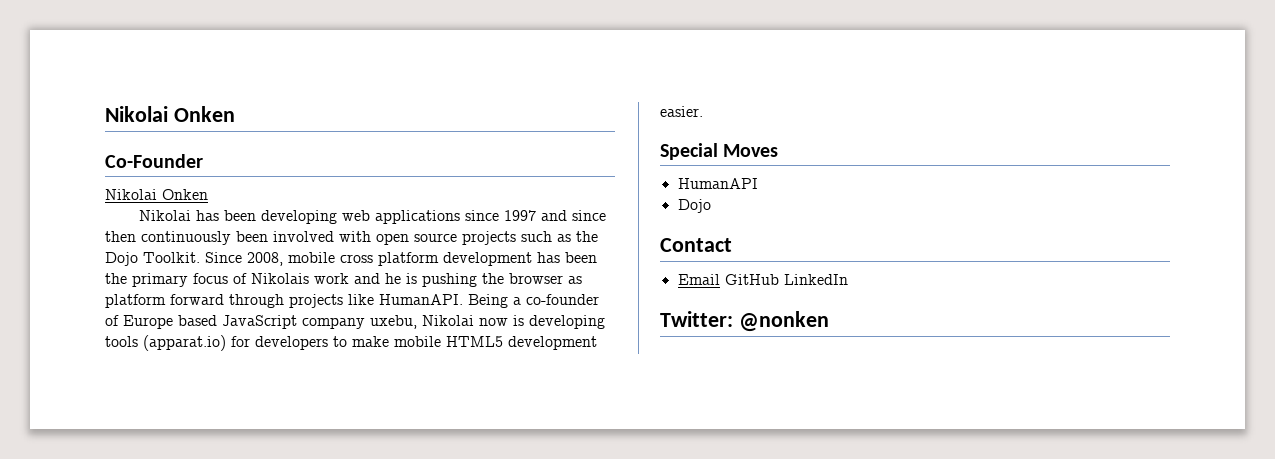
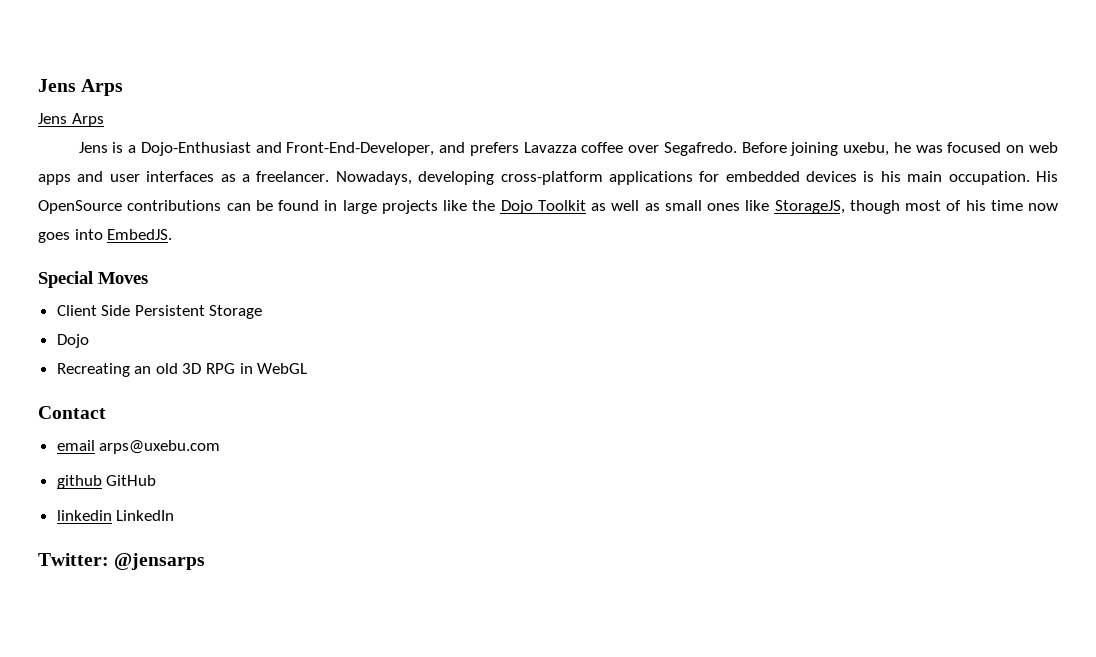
[105,106,235,122] [105,154,203,168] [105,189,208,200] [139,210,607,224] [105,231,598,245] [105,252,597,266] [105,273,582,287] [105,294,599,308] [105,315,605,329] [105,335,597,351] [660,106,703,117] [660,143,779,160] [677,178,758,189] [677,199,711,213] [660,238,732,252] [677,274,720,285] Nikolai Onken // Co-Founder // Nikolai Onken // Nikolai has been developing web applications since 1997 and since then continuously been involved with open source projects such as the Dojo Toolkit. Since 2008, mobile cross platform development has been the primary focus of Nikolais work and he is pushing the browser as platform forward through projects like HumanAPI. Being a co-founder of Europe based JavaScript company uxebu, Nikolai now is developing tools (apparat.io) for developers to make mobile HTML5 development easier. // Special Moves // HumanAPI // Dojo // Contact // Email -> [38,79,124,96] [38,113,104,127] [78,142,1058,156] [38,171,1059,185] [38,200,1058,214] [38,229,173,243] [38,271,148,288] [56,305,263,319] [56,334,89,348] [56,363,308,377] [38,406,106,419] [56,440,221,454] [56,475,102,489] Jens Arps // Jens Arps // Jens is a Dojo-Enthusiast and Front-End-Developer, and prefers Lavazza coffee over Segafredo. Before joining uxebu, he was focused on web apps and user interfaces as a freelancer. Nowadays, developing cross-platform applications for embedded devices is his main occupation. His OpenSource contributions can be found in large projects like the Dojo Toolkit as well as small ones like StorageJS, though most of his time now goes into EmbedJS. // Special Moves // Client Side Persistent Storage // Dojo // Recreating an old 3D RPG in WebGL // Contact // email arps@uxebu.com // github
(779, 279) none -> [56,510,112,521] // linkedin
[738,311,829,332] @nonken -> [114,553,206,570] @jensarps

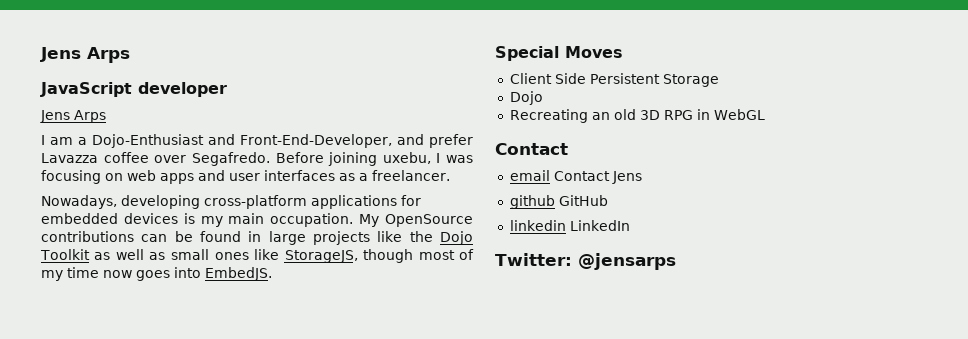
[38,79,124,96] [38,113,104,127] [78,142,124,153] Jens Arps // Jens Arps // Jens is -> [40,47,130,63] [40,82,227,97] [40,110,106,123] [41,135,74,145] Jens Arps // JavaScript developer // Jens Arps // I am
[469,142,519,156] prefers -> [429,134,473,148] prefer
[893,142,1002,153] he was focused -> [436,153,473,163] [41,170,101,184] I was focusing
(330, 176) none -> (450, 175) //
[880,171,901,182] his -> [200,216,223,227] my
[1036,171,1059,182] His -> [359,214,380,227] My
[965,200,986,211] his -> [41,270,63,281] my
[99,440,221,454] arps@uxebu.com -> [553,171,642,184] Contact Jens

